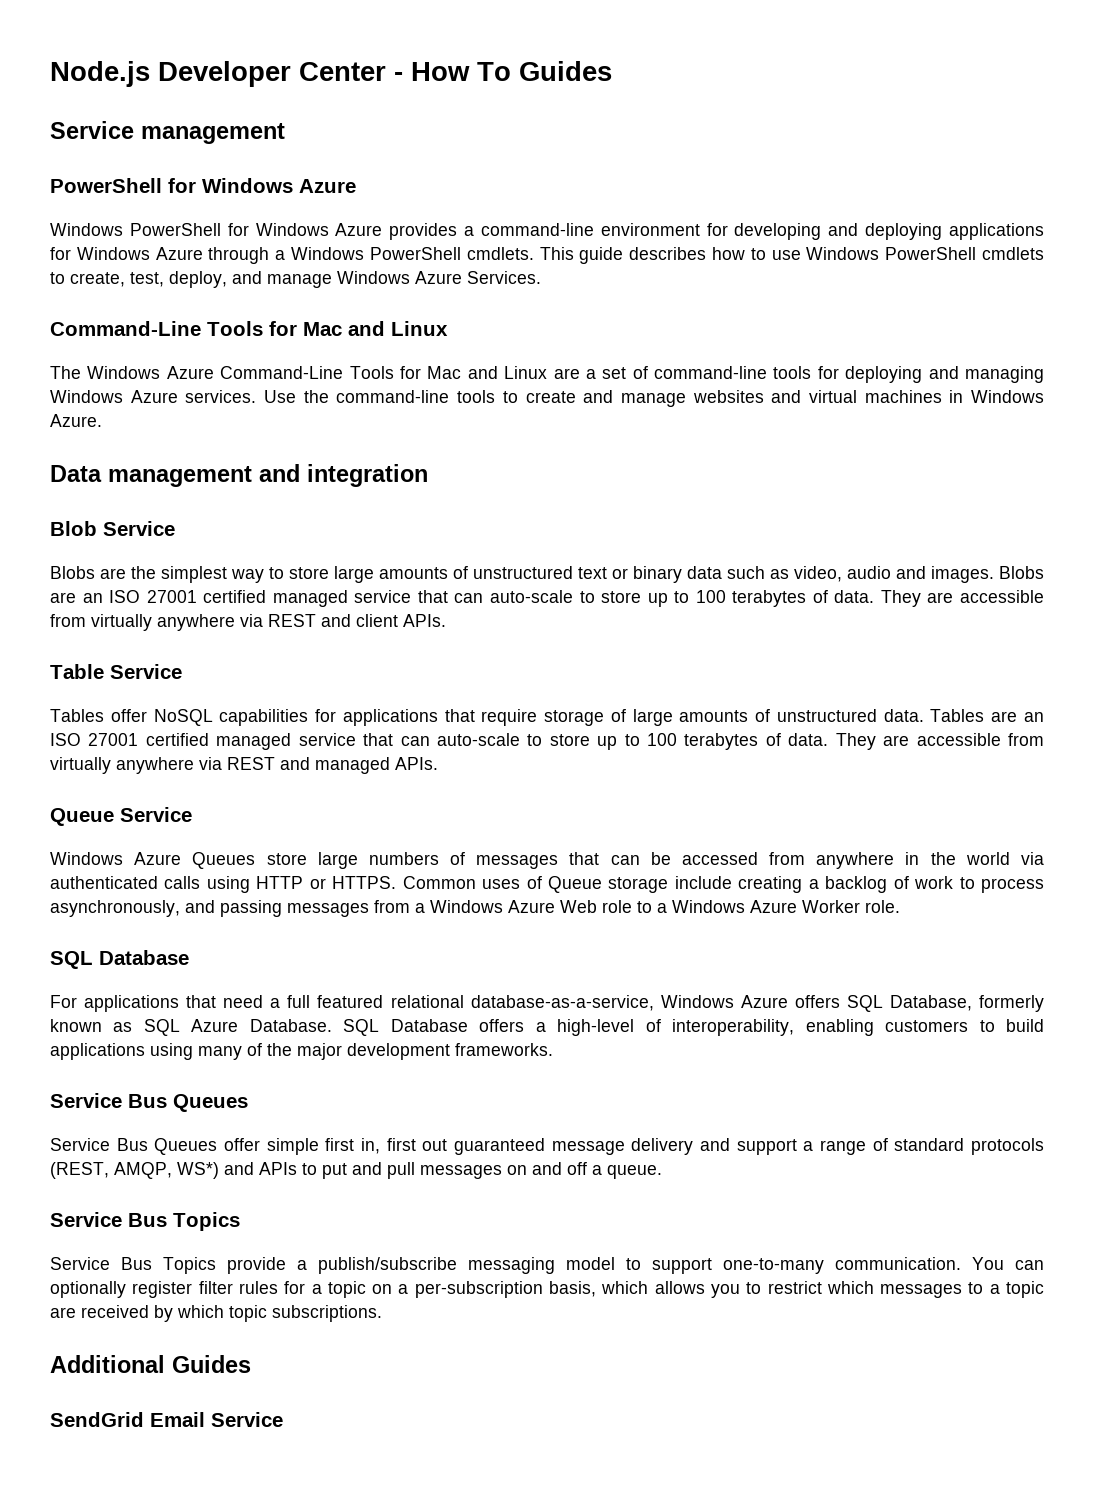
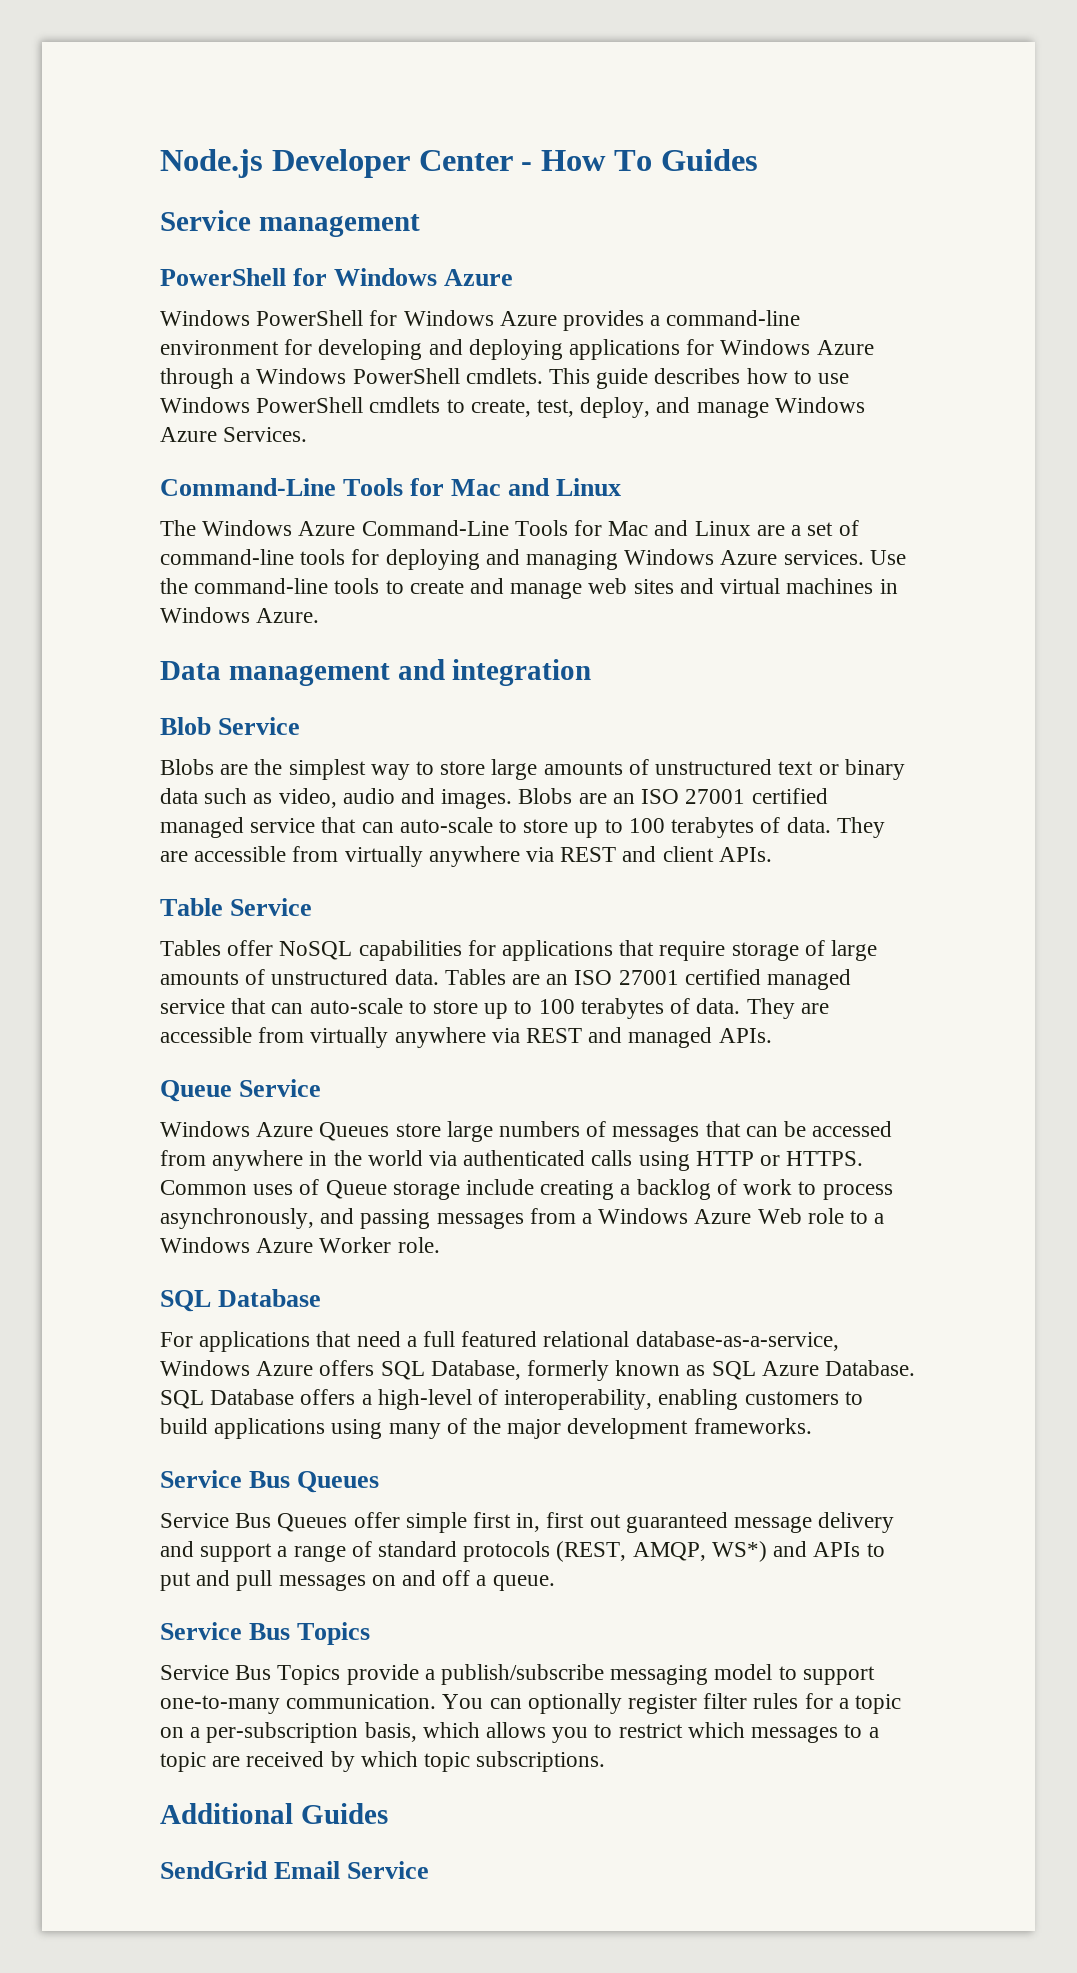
[692,390,764,403] websites -> [588,578,674,594] web sites

